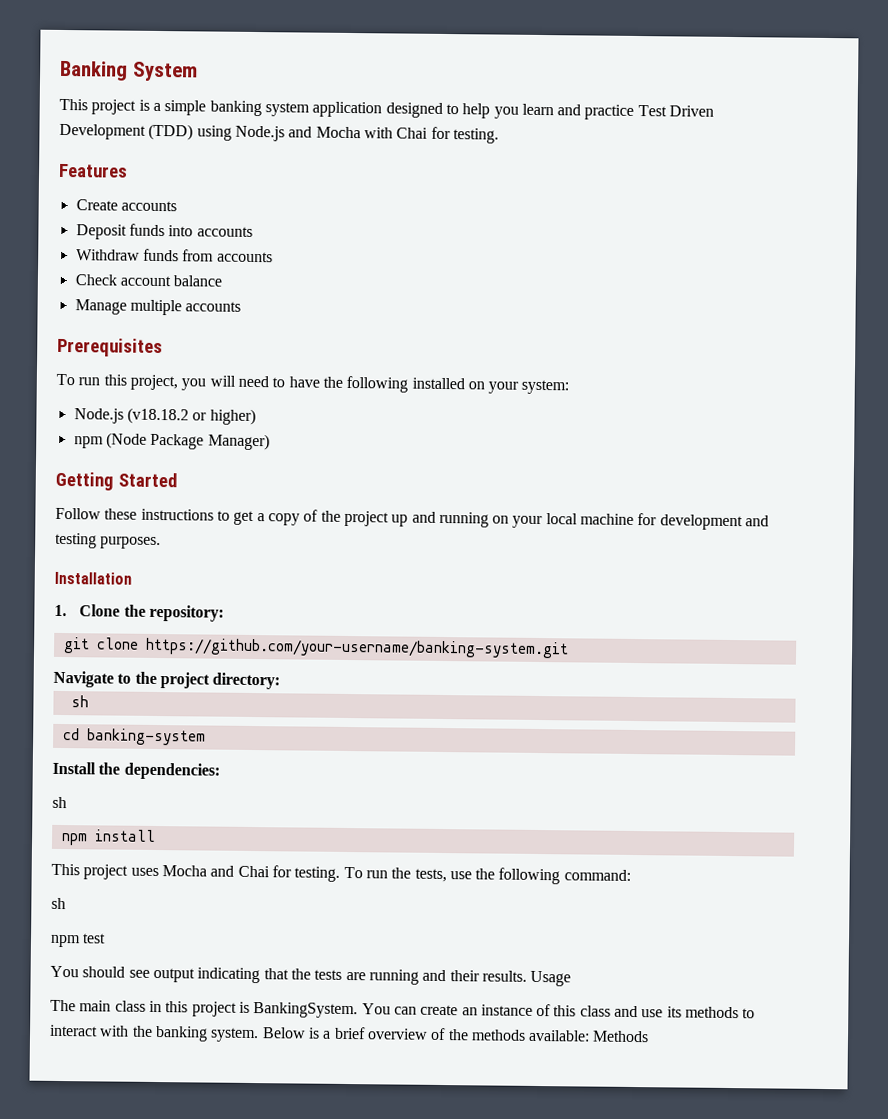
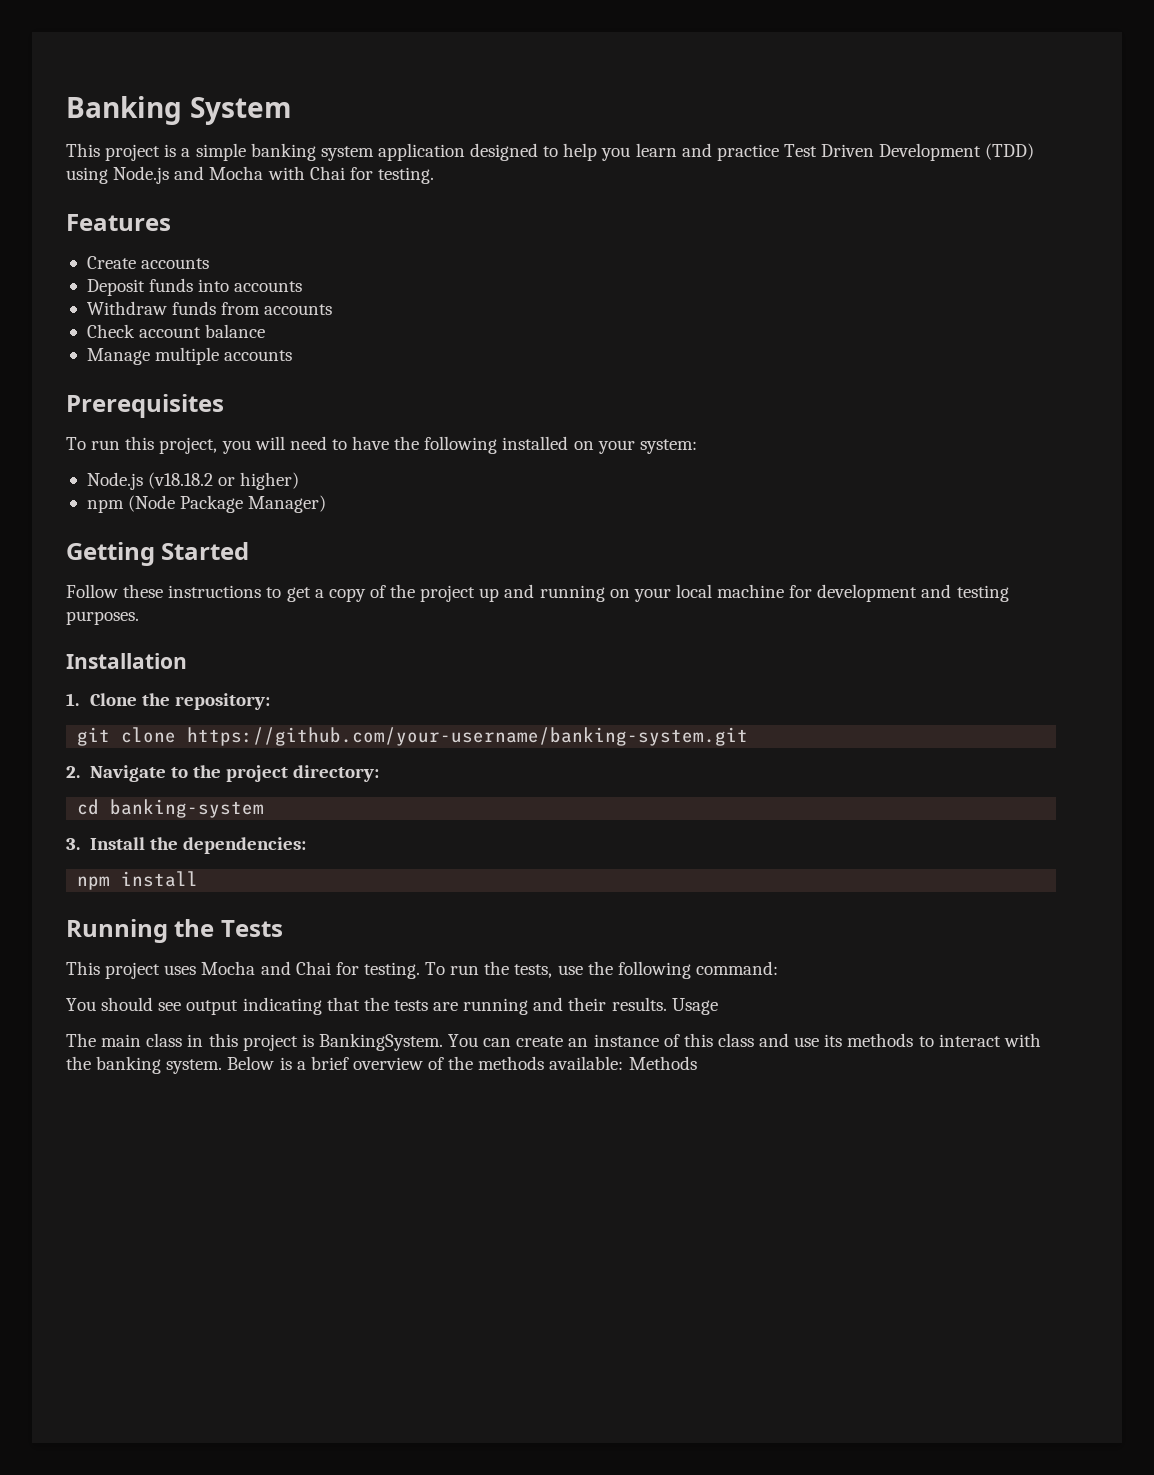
(569, 648) none -> [66,766,80,778] 2.
[70,695,89,708] // sh -> (380, 773) none
(206, 737) none -> [66,838,80,850] 3.
[52,796,67,809] // sh -> (307, 845) none
(156, 835) none -> [66,919,283,943] // Running the Tests
[51,897,66,910] [50,933,107,948] // sh // npm test -> (778, 968) none

